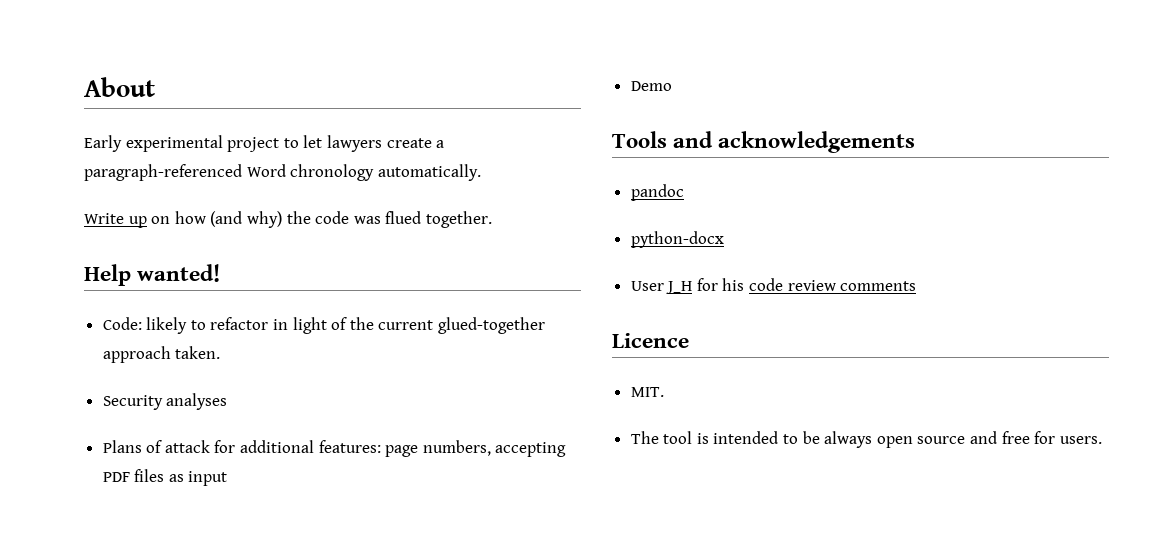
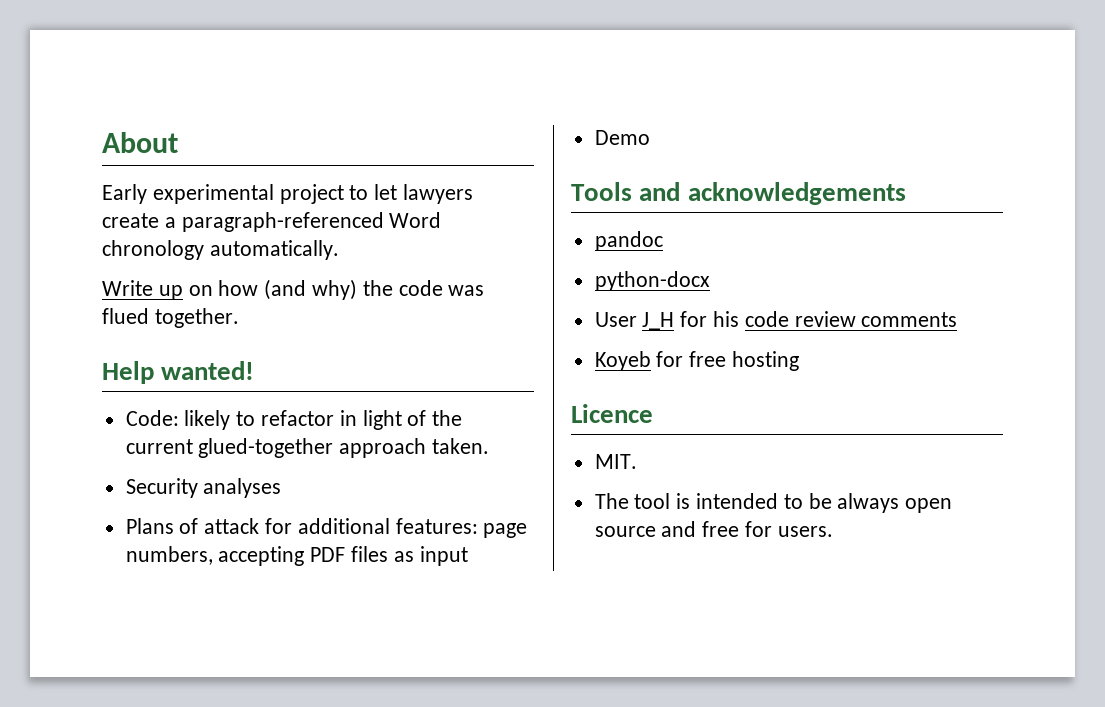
(917, 286) none -> [594,351,800,371] // Koyeb for free hosting

